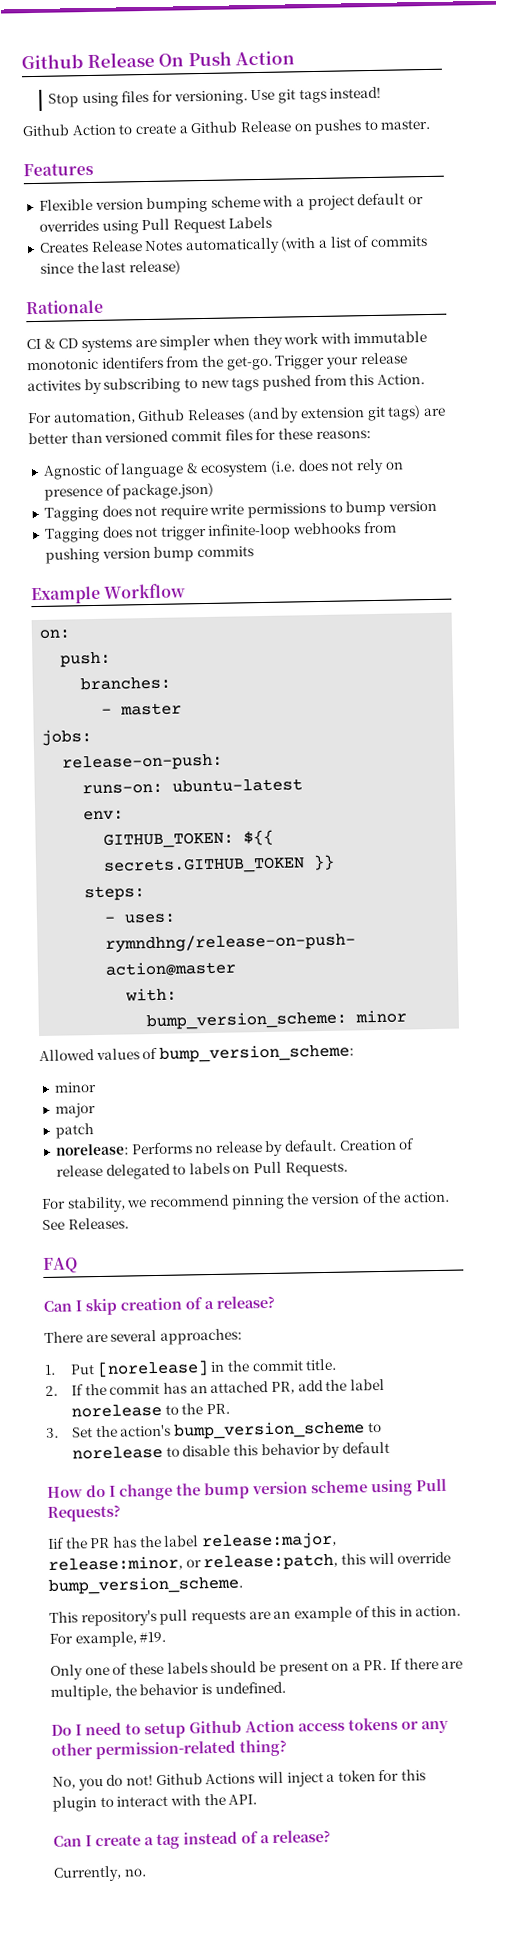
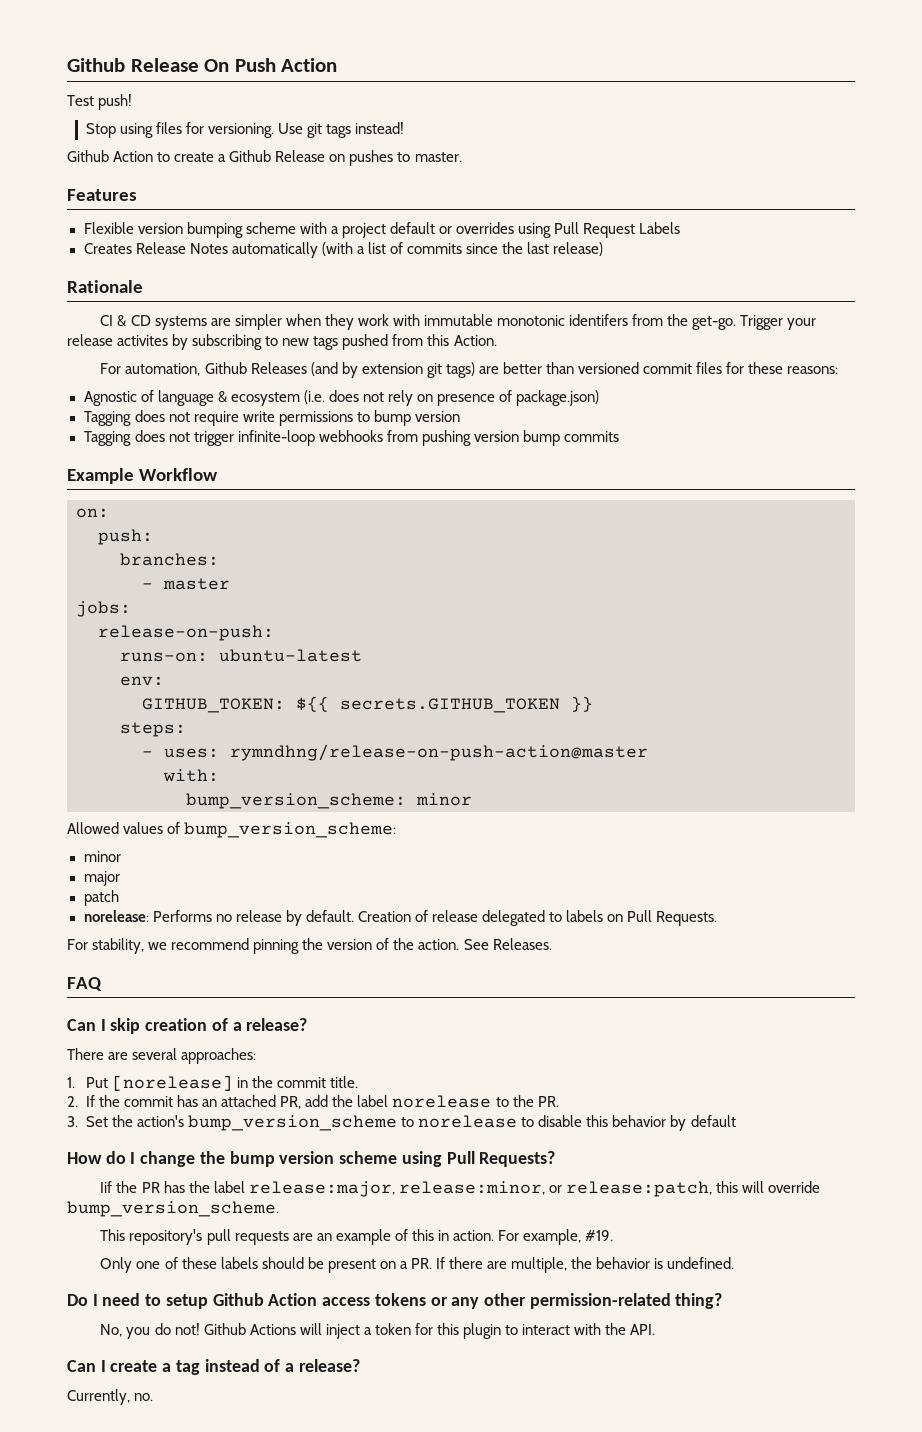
(296, 58) none -> [67,94,133,110] // Test push!

